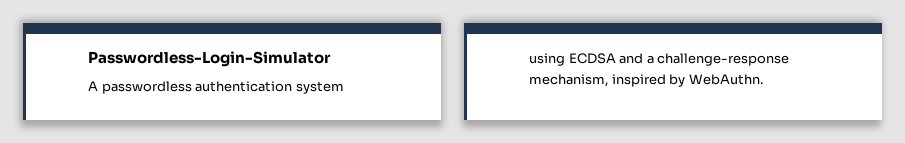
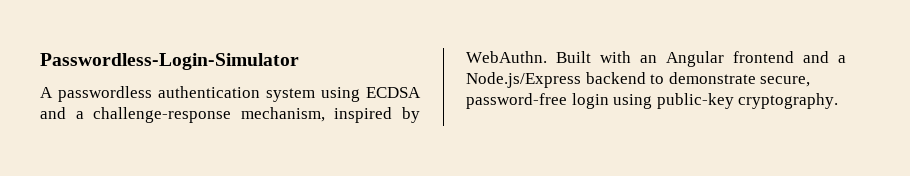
(763, 79) none -> [556,51,846,67] [466,72,811,88] [466,93,839,109] Built with an Angular frontend and a Node.js/Express backend to demonstrate secure, password-free login using public-key cryptography.

